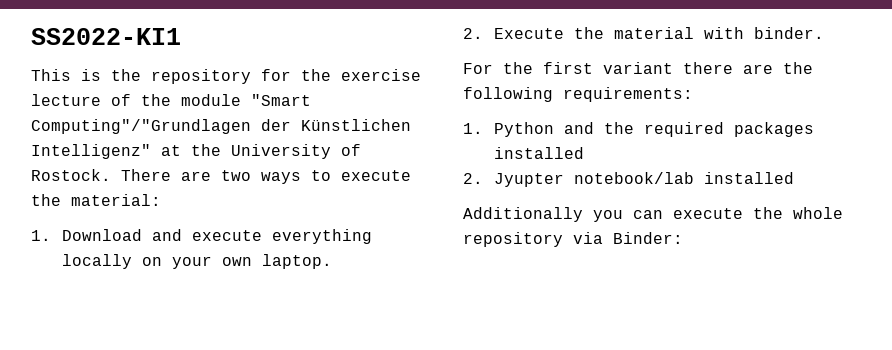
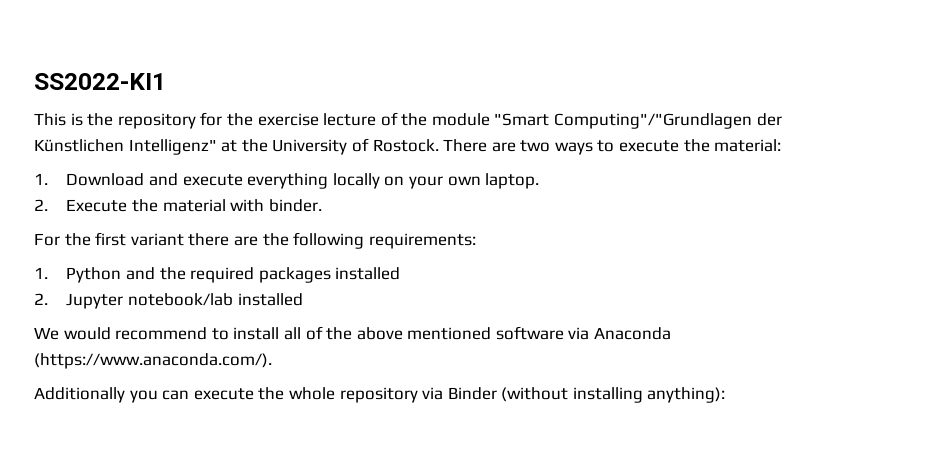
[493,173,564,187] Jyupter -> [66,293,124,309] Jupyter
(794, 178) none -> [34,326,672,340] [34,353,272,369] // We would recommend to install all of the above mentioned software via Anaconda (https://www.anaconda.com/).
[613,232,683,244] Binder: -> [447,387,726,403] Binder (without installing anything):

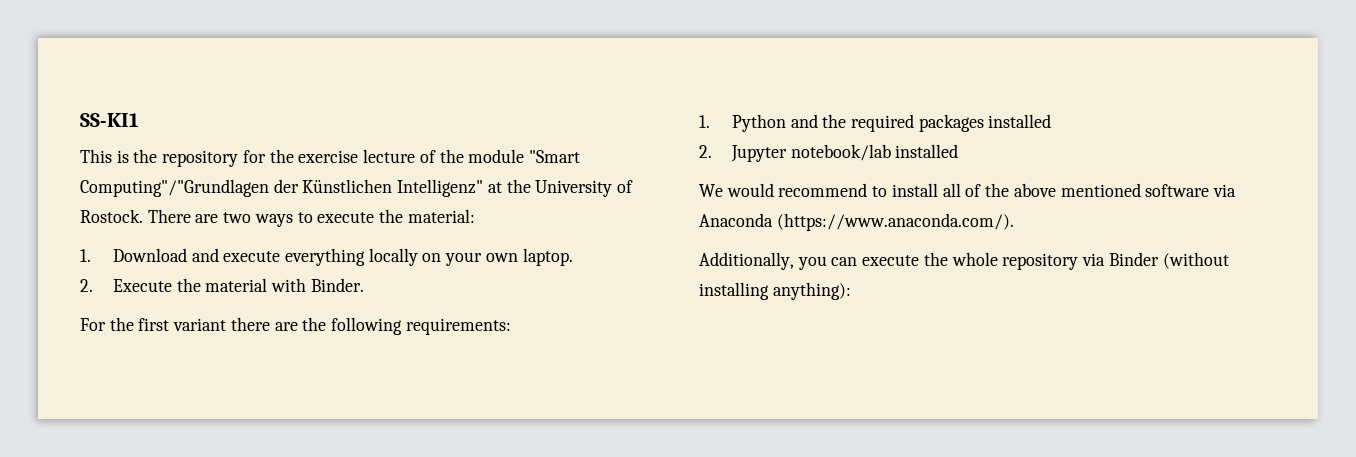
[34,73,166,90] SS2022-KI1 -> [80,113,139,127] SS-KI1
[268,199,322,212] binder. -> [310,278,364,292] Binder.
[34,387,125,403] Additionally -> [699,252,794,270] Additionally,

